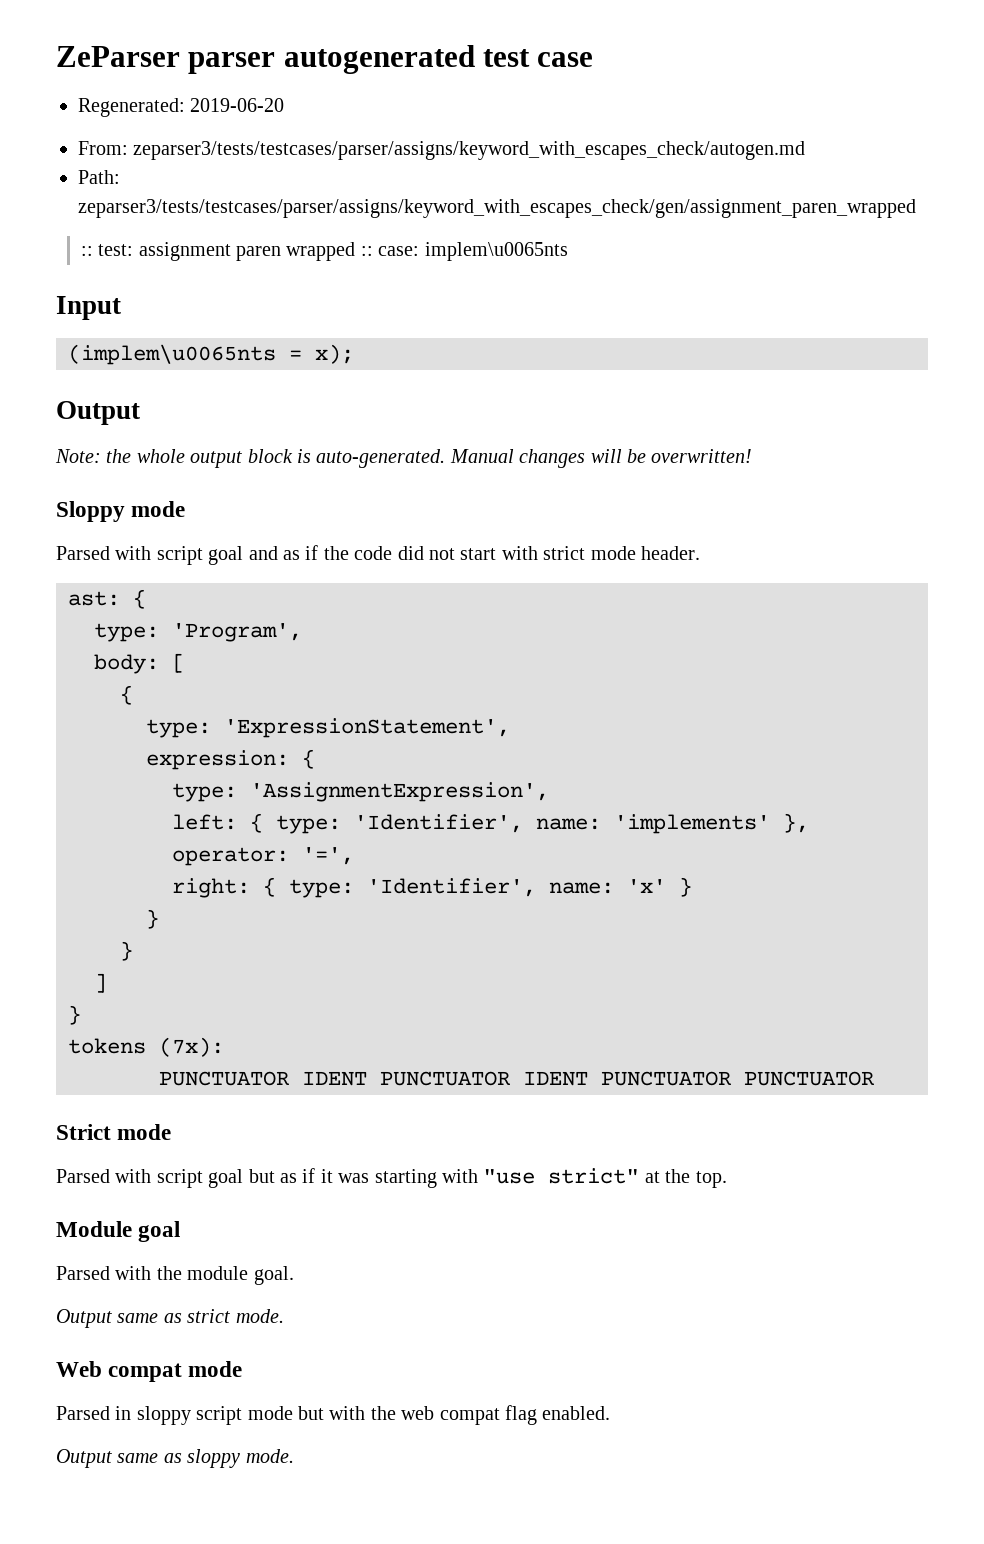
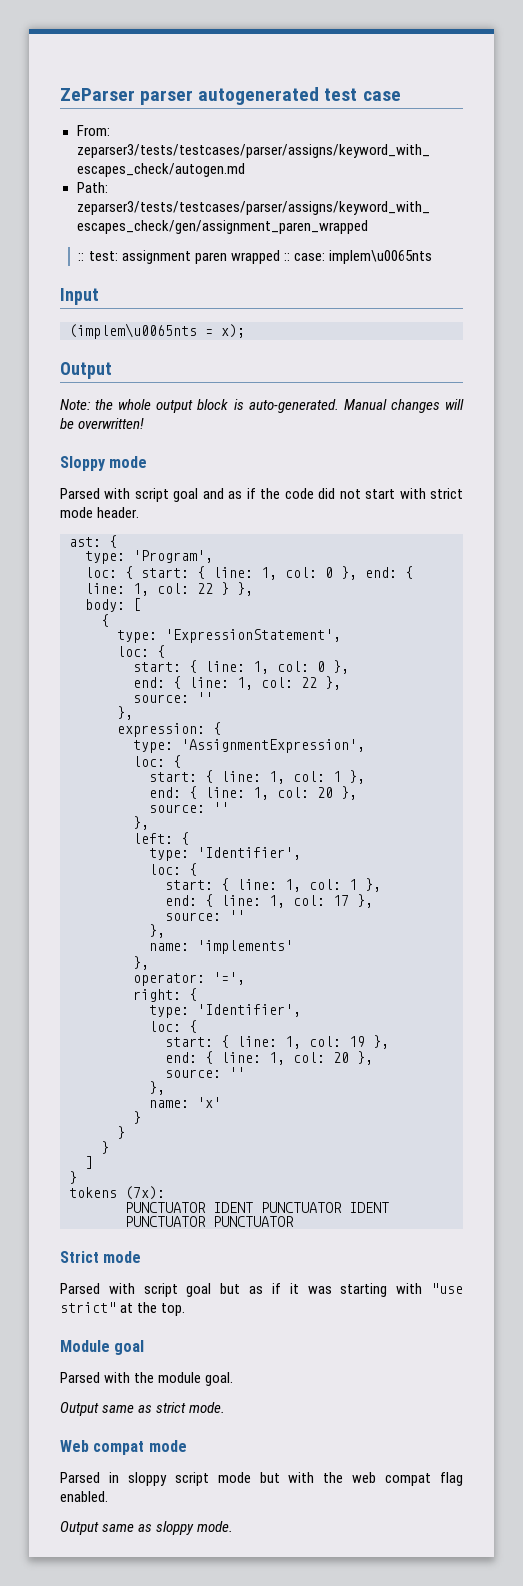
[78,98,285,117] // Regenerated: 2019-06-20 -> (401, 96) none
(302, 632) none -> [85,566,413,580] [85,582,253,596] // loc: { start: { line: 1, col: 0 }, end: { line: 1, col: 22 } },
[146,749,315,770] [172,782,549,802] expression: { // type: 'AssignmentExpression', -> [117,645,165,658] [133,660,349,674] [133,676,341,690] [133,692,213,703] [117,706,133,720] [117,722,221,737] [133,739,365,753] [133,755,181,768] [149,770,365,784] [149,786,357,800] [149,802,229,813] [133,816,149,830] loc: { // start: { line: 1, col: 0 }, // end: { line: 1, col: 22 }, // source: '' // }, // expression: { // type: 'AssignmentExpression', // loc: { // start: { line: 1, col: 1 }, // end: { line: 1, col: 20 }, // source: '' // },
[276,814,523,834] type: 'Identifier', -> [149,847,301,861] [149,863,197,876] [165,878,381,892] [165,894,373,908] [165,910,245,921] [149,924,165,938] // type: 'Identifier', // loc: { // start: { line: 1, col: 1 }, // end: { line: 1, col: 17 }, // source: '' // }, //
(770, 824) none -> (293, 947) //
[289,878,536,898] type: 'Identifier', -> [149,1004,301,1018] [149,1020,197,1033] [165,1035,389,1049] [165,1051,373,1065] [165,1067,245,1078] [149,1081,165,1095] // type: 'Identifier', // loc: { // start: { line: 1, col: 19 }, // end: { line: 1, col: 20 }, // source: '' // }, //
(666, 886) none -> (221, 1102) //

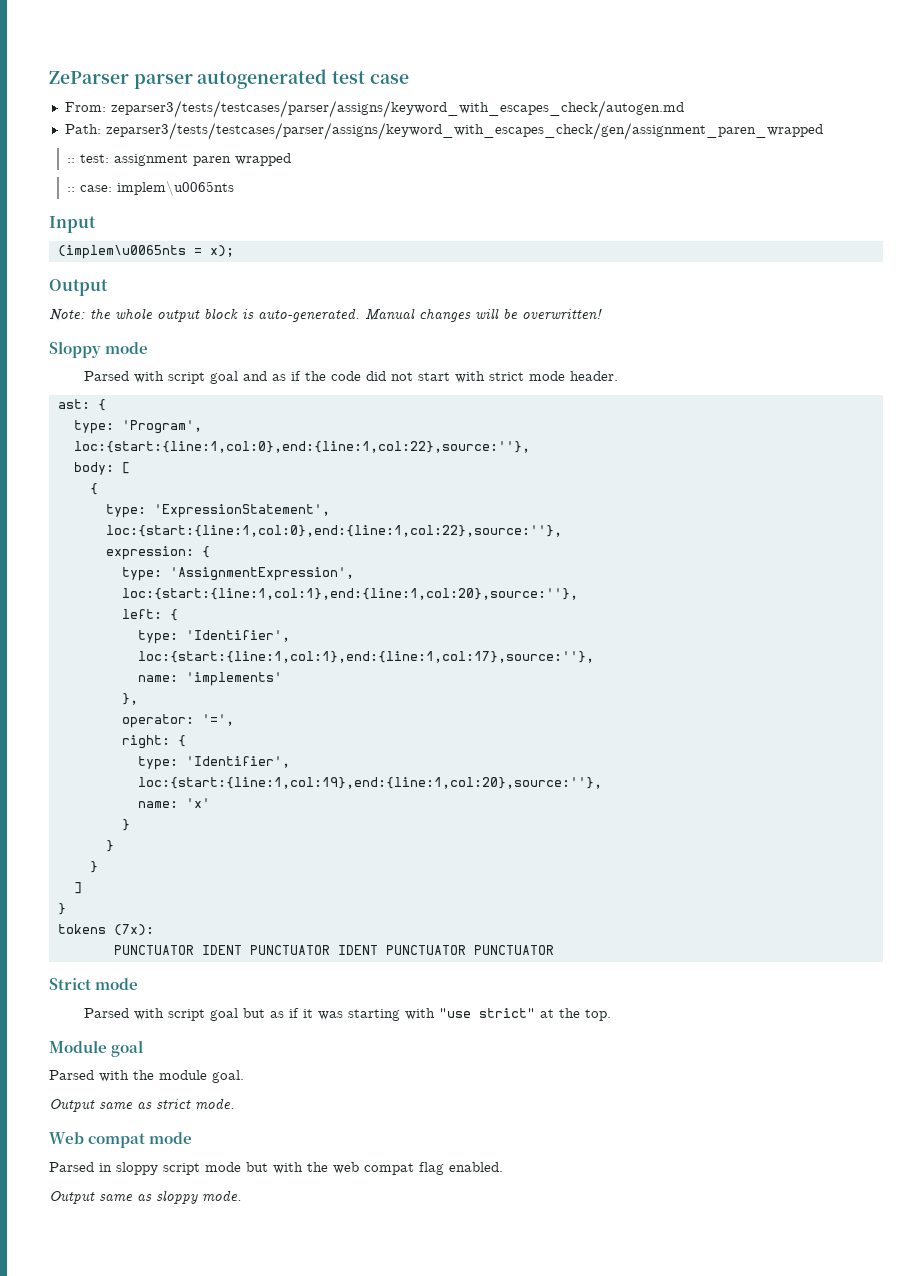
(280, 257) none -> (291, 159) //
[85,566,413,580] [85,582,253,596] loc: { start: { line: 1, col: 0 }, end: { line: 1, col: 22 } }, -> [73,441,530,453] loc:{start:{line:1,col:0},end:{line:1,col:22},source:''},
[117,645,165,658] [133,660,349,674] [133,676,341,690] [133,692,213,703] [117,706,133,720] [117,722,221,737] [133,739,365,753] [133,755,181,768] [149,770,365,784] [149,786,357,800] [149,802,229,813] [133,816,149,830] [133,832,189,845] [149,847,301,861] [149,863,197,876] [165,878,381,892] [165,894,373,908] [165,910,245,921] [149,924,165,938] loc: { // start: { line: 1, col: 0 }, // end: { line: 1, col: 22 }, // source: '' // }, // expression: { // type: 'AssignmentExpression', // loc: { // start: { line: 1, col: 1 }, // end: { line: 1, col: 20 }, // source: '' // }, // left: { // type: 'Identifier', // loc: { // start: { line: 1, col: 1 }, // end: { line: 1, col: 17 }, // source: '' // }, -> [105,525,562,537] [105,546,210,560] [121,567,354,581] [121,588,578,600] [121,609,178,621] [137,630,290,644] [137,651,594,663] loc:{start:{line:1,col:0},end:{line:1,col:22},source:''}, // expression: { // type: 'AssignmentExpression', // loc:{start:{line:1,col:1},end:{line:1,col:20},source:''}, // left: { // type: 'Identifier', // loc:{start:{line:1,col:1},end:{line:1,col:17},source:''},
[149,1020,197,1033] [165,1035,389,1049] [165,1051,373,1065] [165,1067,245,1078] [149,1081,165,1095] loc: { // start: { line: 1, col: 19 }, // end: { line: 1, col: 20 }, // source: '' // }, -> [137,777,602,789] loc:{start:{line:1,col:19},end:{line:1,col:20},source:''},

